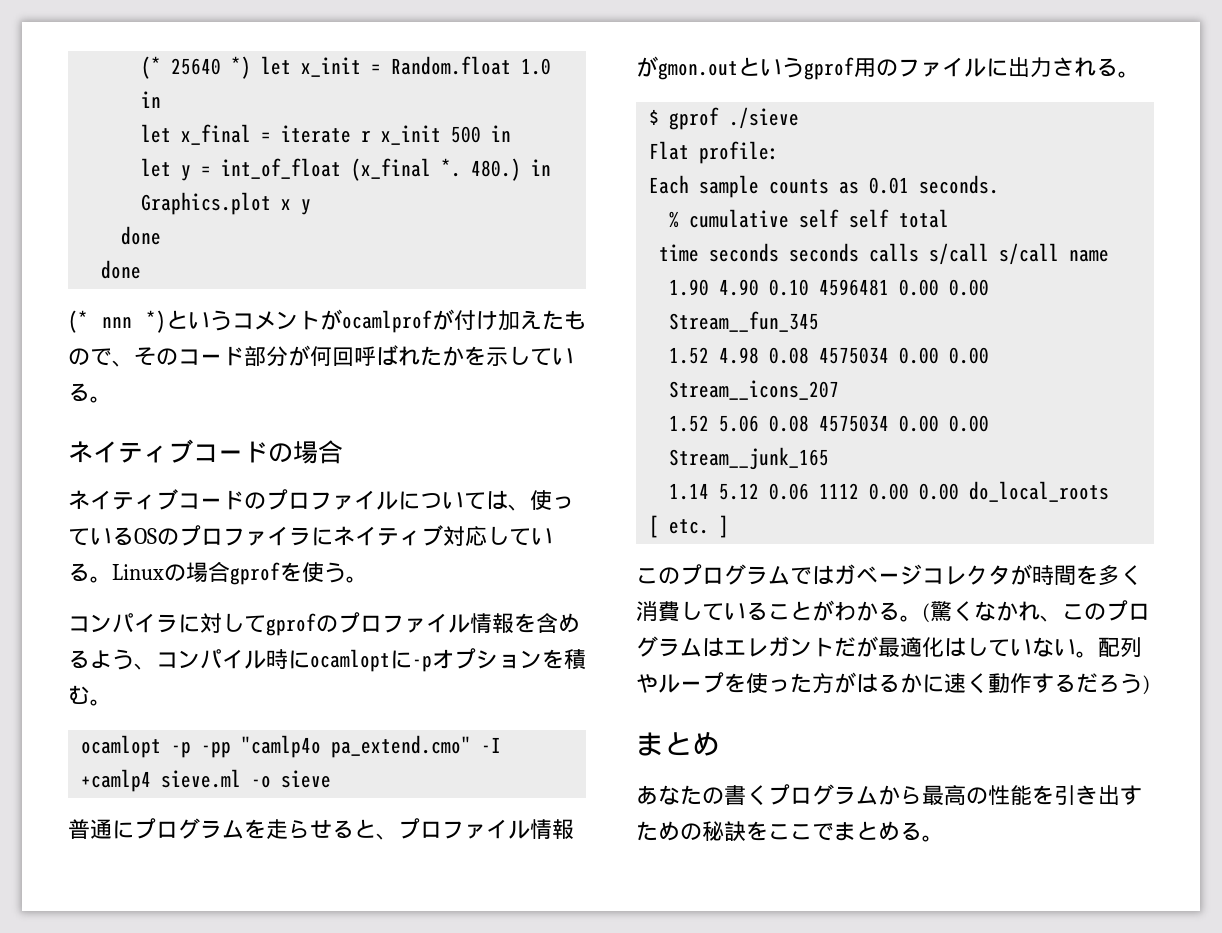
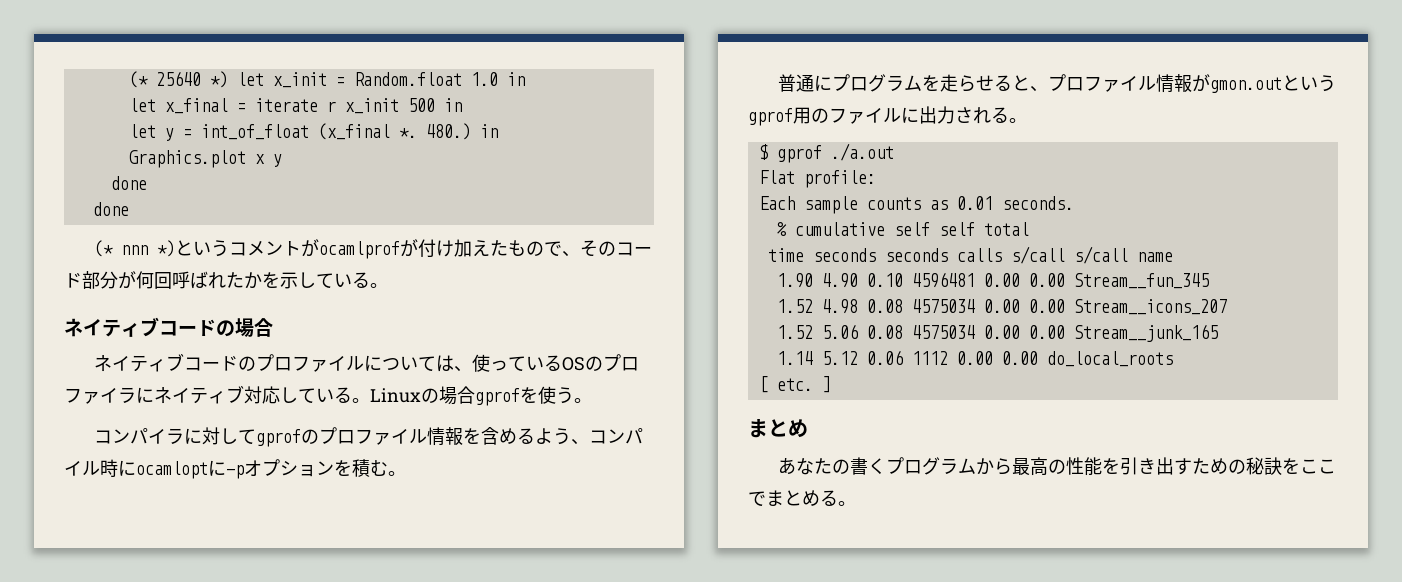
[81,735,502,758] [81,769,332,792] // ocamlopt -p -pp "camlp4o pa_extend.cmo" -I +camlp4 sieve.ml -o sieve -> (406, 473) none
[729,107,800,129] ./sieve -> [830,143,894,161] ./a.out
[636,564,1142,586] [636,600,1150,623] [636,636,1142,658] [636,672,1150,695] // このプログラムではガベージコレクタが時間を多く消費していることがわかる。(驚くなかれ、このプログラムはエレガントだが最適化はしていない。配列やループを使った方がはるかに速く動作するだろう) -> (831, 384) none

